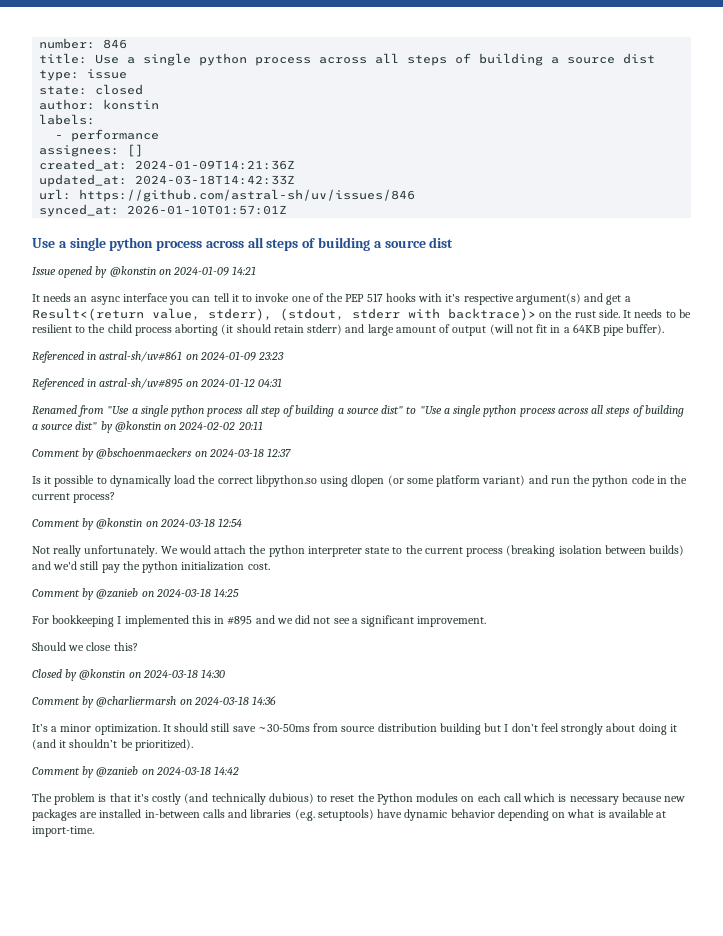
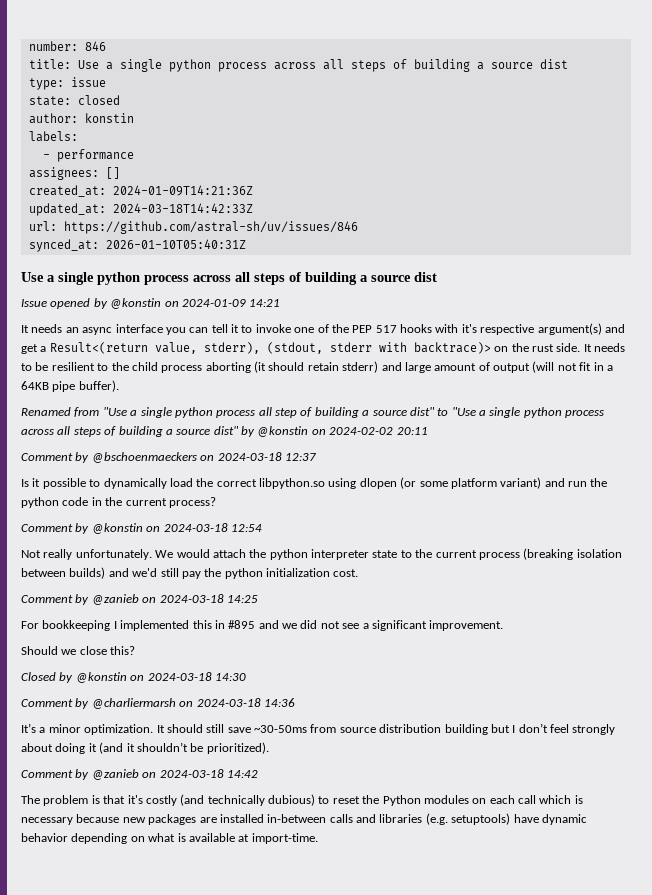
[127,205,288,215] 2026-01-10T01:57:01Z -> [105,239,246,249] 2026-01-10T05:40:31Z
[32,351,285,363] [32,378,283,390] // Referenced in astral-sh/uv#861 on 2024-01-09 23:23 // Referenced in astral-sh/uv#895 on 2024-01-12 04:31 -> (119, 386) none

